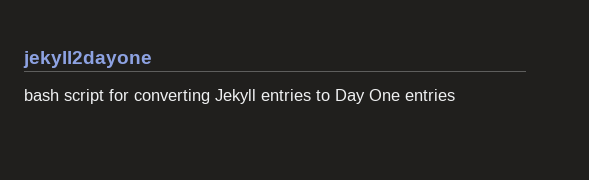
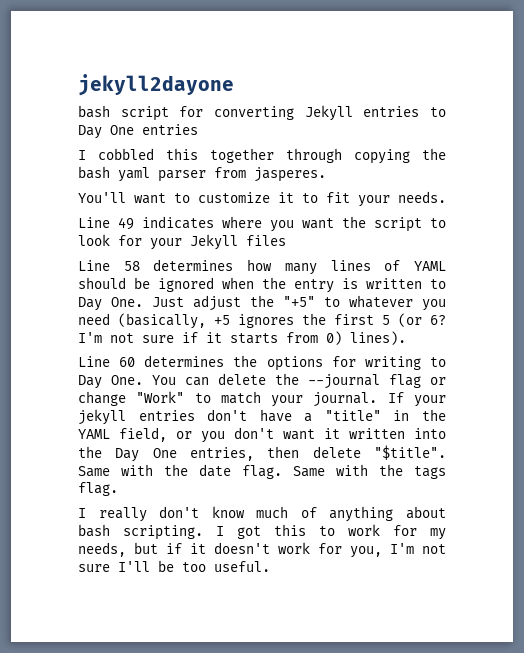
(455, 95) none -> [78,148,446,164] [78,166,326,182] [78,191,446,207] [78,216,446,232] [78,234,286,250] [78,259,447,275] [78,277,446,293] [78,295,446,311] [78,313,446,329] [78,331,406,345] [78,355,446,371] [78,373,446,389] [78,391,446,407] [78,409,446,425] [78,427,446,443] [78,445,446,462] [78,464,446,479] [78,482,118,496] [78,506,446,522] [78,524,446,540] [78,542,446,558] [78,560,270,572] // I cobbled this together through copying the bash yaml parser from jasperes. // You'll want to customize it to fit your needs. // Line 49 indicates where you want the script to look for your Jekyll files // Line 58 determines how many lines of YAML should be ignored when the entry is written to Day One. Just adjust the "+5" to whatever you need (basically, +5 ignores the first 5 (or 6? I'm not sure if it starts from 0) lines). // Line 60 determines the options for writing to Day One. You can delete the --journal flag or change "Work" to match your journal. If your jekyll entries don't have a "title" in the YAML field, or you don't want it written into the Day One entries, then delete "$title". Same with the date flag. Same with the tags flag. // I really don't know much of anything about bash scripting. I got this to work for my needs, but if it doesn't work for you, I'm not sure I'll be too useful.

